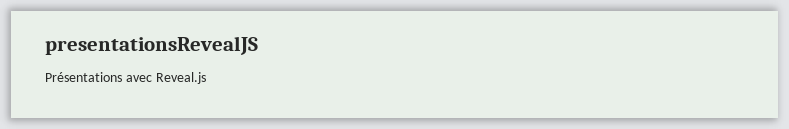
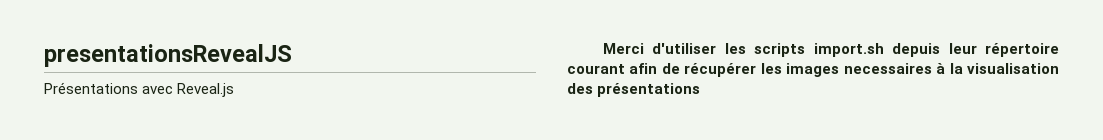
(206, 78) none -> [602,43,1059,57] [567,63,1059,77] [567,83,701,97] // Merci d'utiliser les scripts import.sh depuis leur répertoire courant afin de récupérer les images necessaires à la visualisation des présentations

